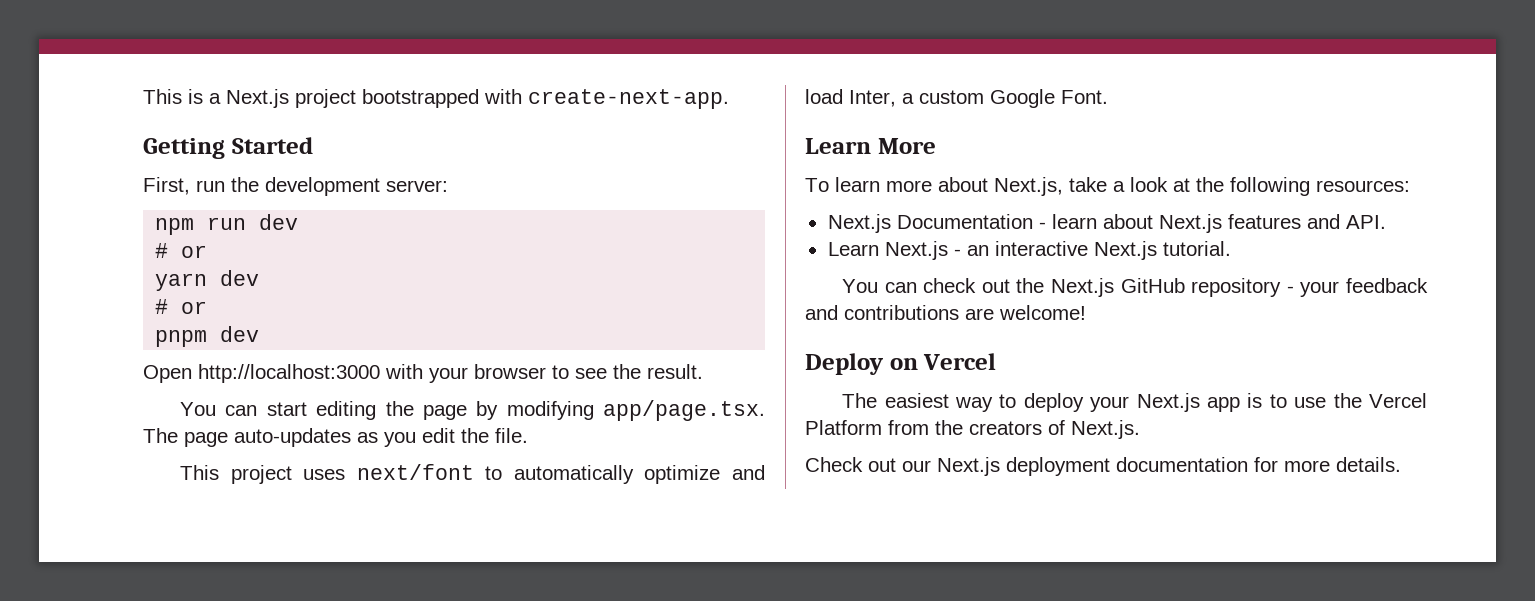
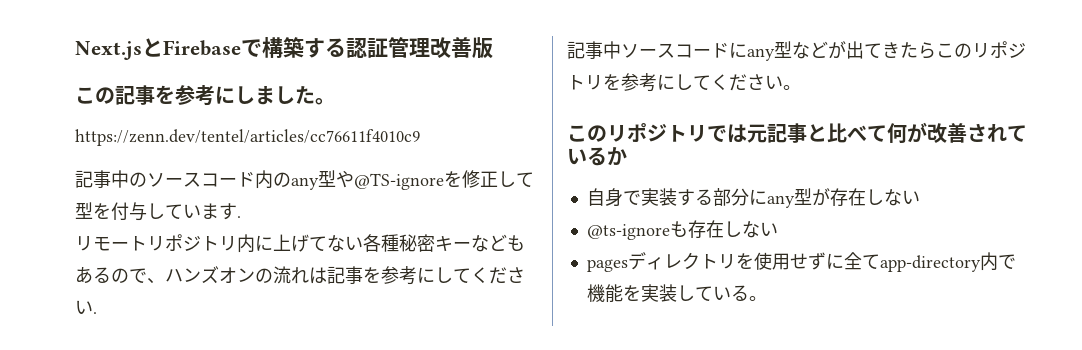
[143,89,729,109] [143,137,313,159] [143,177,448,196] [155,214,299,235] [155,243,208,258] [155,270,260,291] [155,299,208,314] [155,326,260,347] [143,364,703,383] [180,400,766,421] [143,428,528,447] [180,464,765,484] [805,89,1108,108] [805,138,936,154] [805,177,1410,196] [827,214,1386,233] [827,241,1231,260] [842,278,1428,297] [805,305,1086,320] [805,353,997,375] [842,393,1428,412] [805,420,1140,439] [805,457,1401,476] This is a Next.js project bootstrapped with create-next-app. // Getting Started // First, run the development server: // npm run dev // # or // yarn dev // # or // pnpm dev // Open http://localhost:3000 with your browser to see the result. // You can start editing the page by modifying app/page.tsx. The page auto-updates as you edit the file. // This project uses next/font to automatically optimize and load Inter, a custom Google Font. // Learn More // To learn more about Next.js, take a look at the following resources: // Next.js Documentation - learn about Next.js features and API. // Learn Next.js - an interactive Next.js tutorial. // You can check out the Next.js GitHub repository - your feedback and contributions are welcome! // Deploy on Vercel // The easiest way to deploy your Next.js app is to use the Vercel Platform from the creators of Next.js. // Check out our Next.js deployment documentation for more details. -> [75,37,493,60] [75,85,335,106] [75,129,420,146] [75,170,534,190] [75,202,241,221] [75,234,525,253] [75,266,525,285] [75,300,97,314] [567,41,1026,61] [567,73,801,92] [567,122,1027,144] [567,147,627,166] [586,188,920,208] [586,220,778,240] [586,252,1016,272] [586,284,767,303] Next.jsとFirebaseで構築する認証管理改善版 // この記事を参考にしました。 // https://zenn.dev/tentel/articles/cc76611f4010c9 // 記事中のソースコード内のany型や@TS-ignoreを修正して型を付与しています. // リモートリポジトリ内に上げてない各種秘密キーなどもあるので、ハンズオンの流れは記事を参考にしてください. // 記事中ソースコードにany型などが出てきたらこのリポジトリを参考にしてください。 // このリポジトリでは元記事と比べて何が改善されているか // 自身で実装する部分にany型が存在しない // @ts-ignoreも存在しない // pagesディレクトリを使用せずに全てapp-directory内で機能を実装している。

